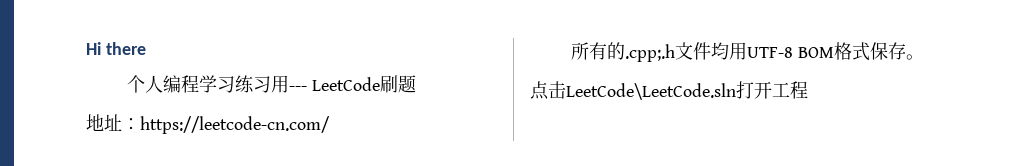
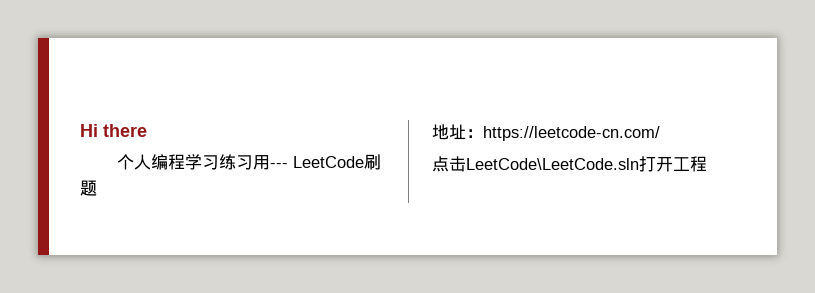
[570,42,924,62] // 所有的.cpp;.h文件均用UTF-8 BOM格式保存。 -> (660, 133) none

